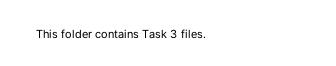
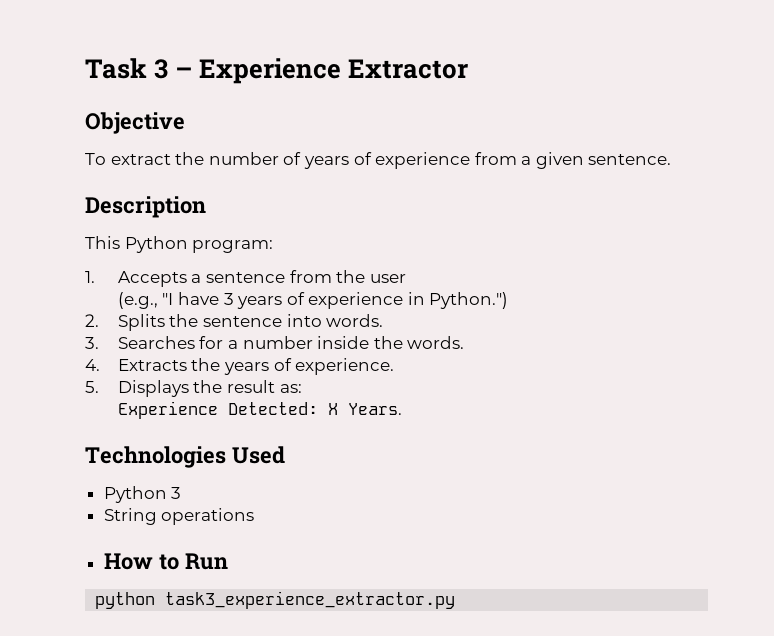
[36,29,206,39] This folder contains Task 3 files. -> [85,58,469,84] [85,112,185,134] [85,152,672,169] [85,196,206,218] [85,236,274,253] [85,270,406,287] [117,292,509,309] [85,314,384,331] [85,336,465,349] [85,358,395,375] [85,380,302,397] [117,401,402,419] [85,446,285,468] [103,486,182,503] [103,508,255,525] [103,553,228,570] [95,591,456,609] Task 3 – Experience Extractor // Objective // To extract the number of years of experience from a given sentence. // Description // This Python program: // 1. Accepts a sentence from the user // (e.g., "I have 3 years of experience in Python.") // 2. Splits the sentence into words. // 3. Searches for a number inside the words. // 4. Extracts the years of experience. // 5. Displays the result as: // Experience Detected: X Years. // Technologies Used // Python 3 // String operations // How to Run // python task3_experience_extractor.py

